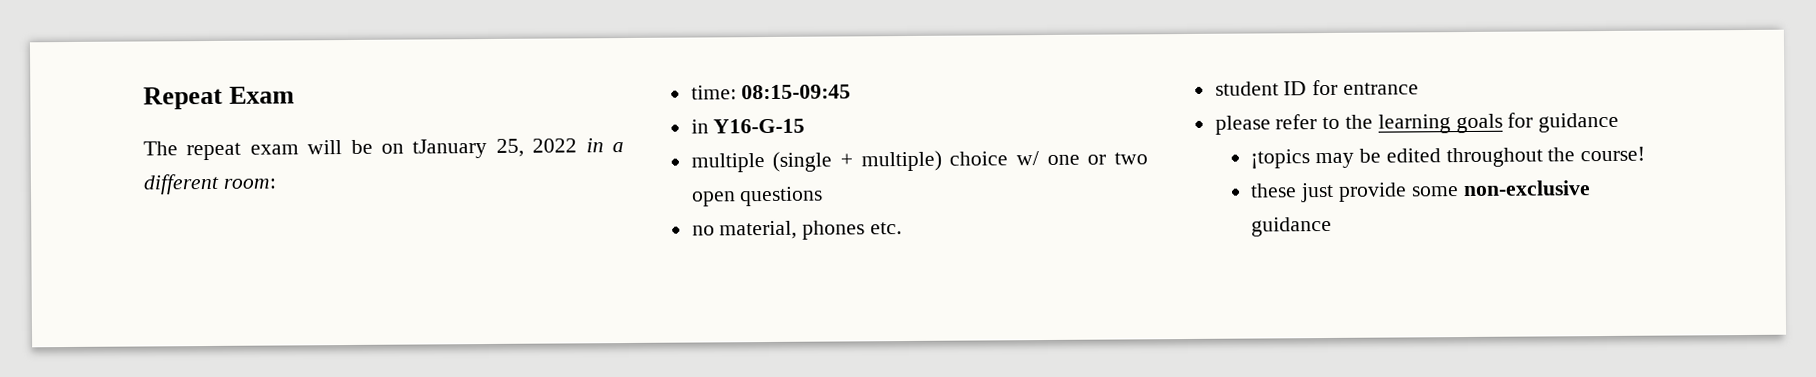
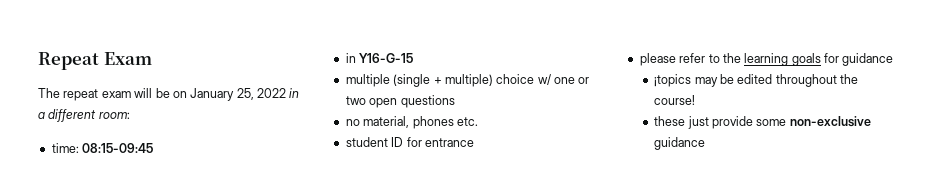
[412,139,488,159] tJanuary -> [190,88,235,101] January

